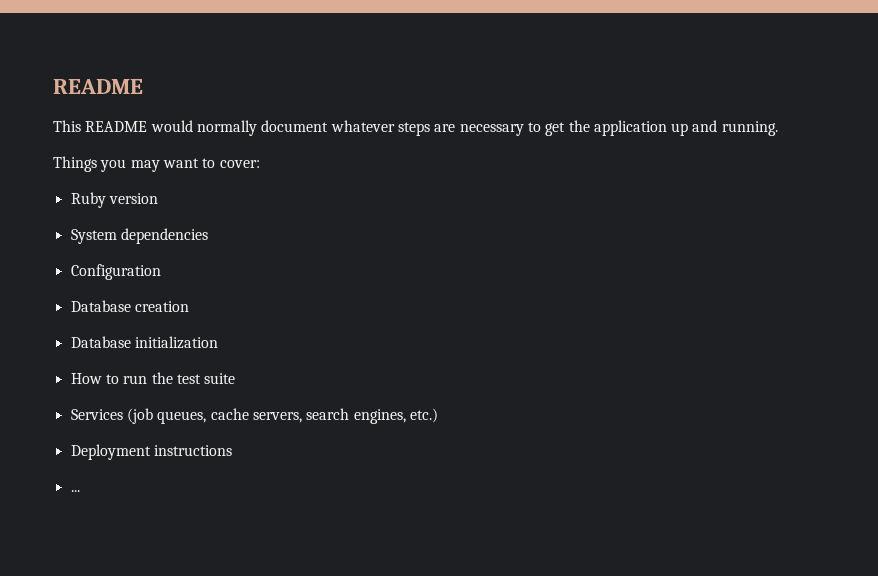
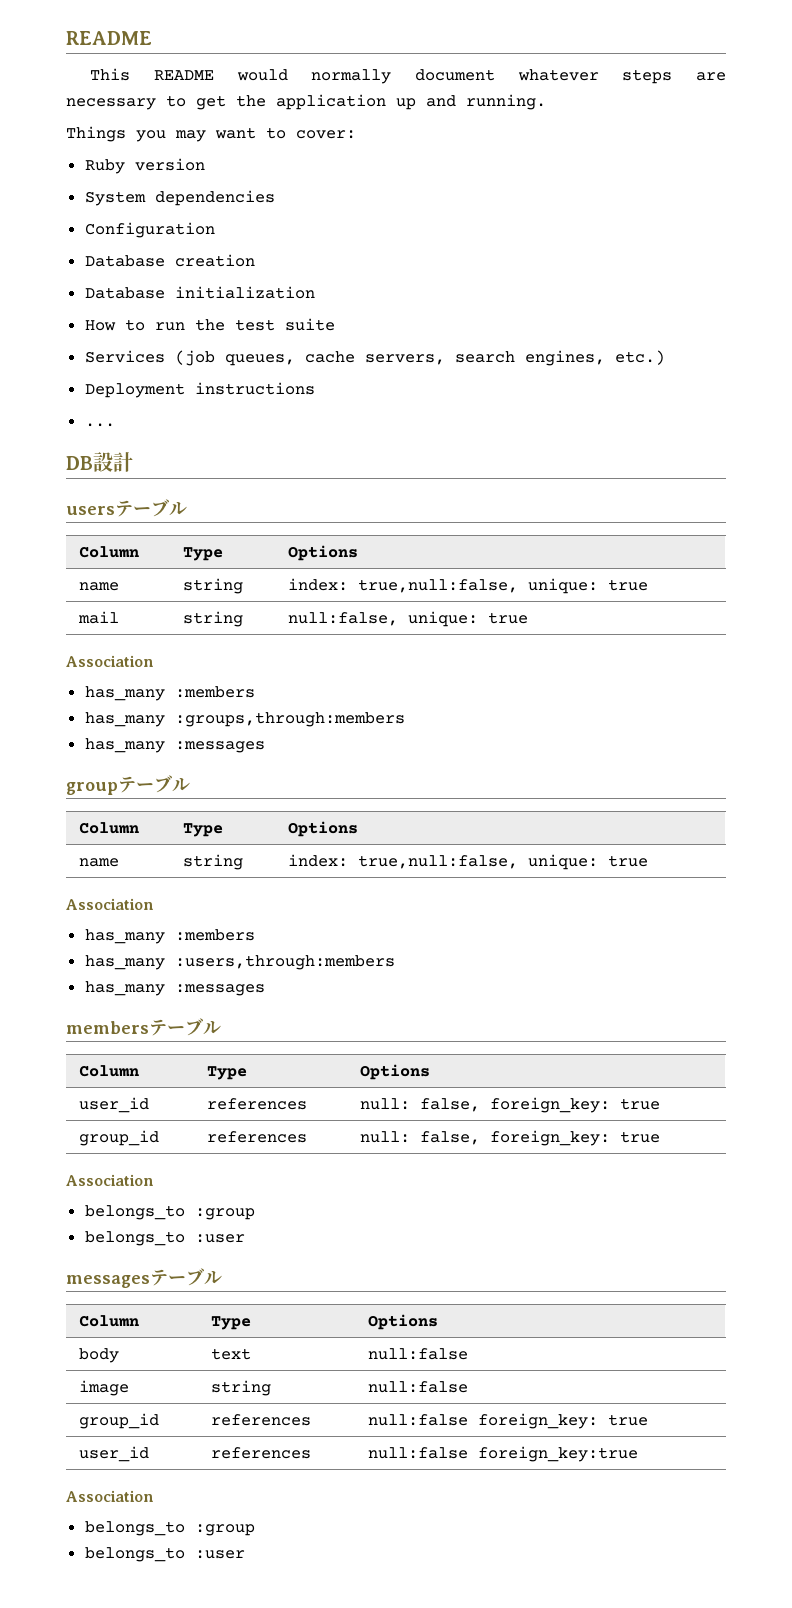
(80, 491) none -> [66,452,133,472] [66,499,187,517] [79,546,140,558] [183,547,224,561] [288,545,359,561] [79,582,120,591] [183,578,244,594] [288,578,649,594] [78,611,120,624] [183,611,244,627] [288,611,529,627] [66,655,154,667] [84,686,255,701] [84,712,405,727] [84,738,265,753] [66,775,190,795] [79,822,140,834] [183,823,224,837] [288,821,359,837] [79,858,120,867] [183,854,244,870] [288,854,649,870] [66,898,154,910] [84,929,255,944] [84,955,395,970] [84,981,265,996] [66,1018,221,1036] [79,1065,140,1077] [207,1066,248,1080] [360,1064,431,1080] [79,1097,150,1113] [207,1098,308,1110] [360,1097,661,1113] [79,1130,160,1146] [207,1131,308,1143] [360,1130,661,1146] [66,1174,154,1186] [84,1205,255,1220] [84,1231,245,1246] [66,1268,222,1288] [79,1315,140,1327] [211,1316,252,1330] [368,1314,439,1330] [79,1348,120,1363] [211,1348,252,1360] [368,1348,469,1360] [79,1380,130,1396] [211,1380,272,1396] [368,1381,469,1393] [79,1413,160,1429] [211,1414,312,1426] [368,1413,649,1429] [79,1446,150,1462] [211,1447,312,1459] [368,1446,639,1462] [66,1490,154,1502] [84,1521,255,1536] [84,1547,245,1562] // DB設計 // usersテーブル // Column | Type | Options // name | string | index: true,null:false, unique: true // mail | string | null:false, unique: true // Association // has_many :members // has_many :groups,through:members // has_many :messages // groupテーブル // Column | Type | Options // name | string | index: true,null:false, unique: true // Association // has_many :members // has_many :users,through:members // has_many :messages // membersテーブル // Column | Type | Options // user_id | references | null: false, foreign_key: true // group_id | references | null: false, foreign_key: true // Association // belongs_to :group // belongs_to :user // messagesテーブル // Column | Type | Options // body | text | null:false // image | string | null:false // group_id | references | null:false foreign_key: true // user_id | references | null:false foreign_key:true // Association // belongs_to :group // belongs_to :user

